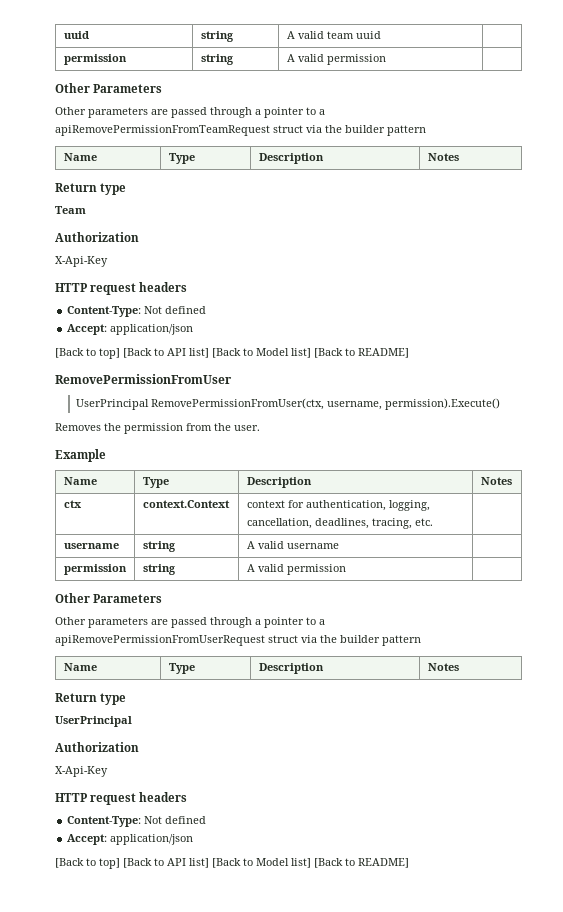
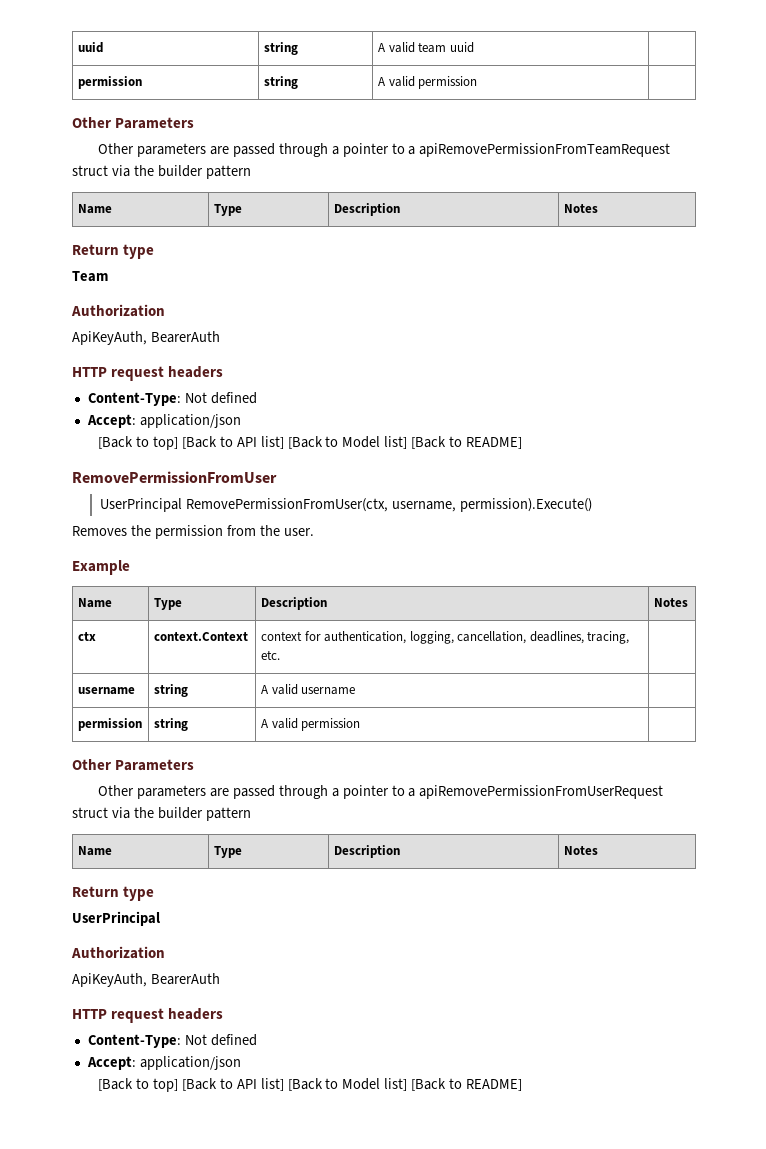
[55,256,108,267] X-Api-Key -> [72,331,220,345] ApiKeyAuth, BearerAuth
[55,766,108,777] X-Api-Key -> [72,973,220,987] ApiKeyAuth, BearerAuth

